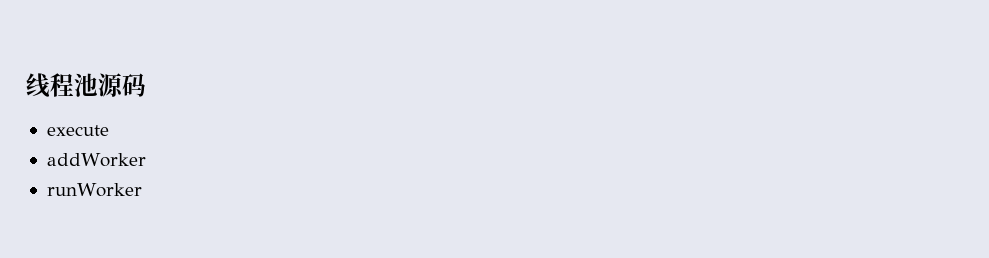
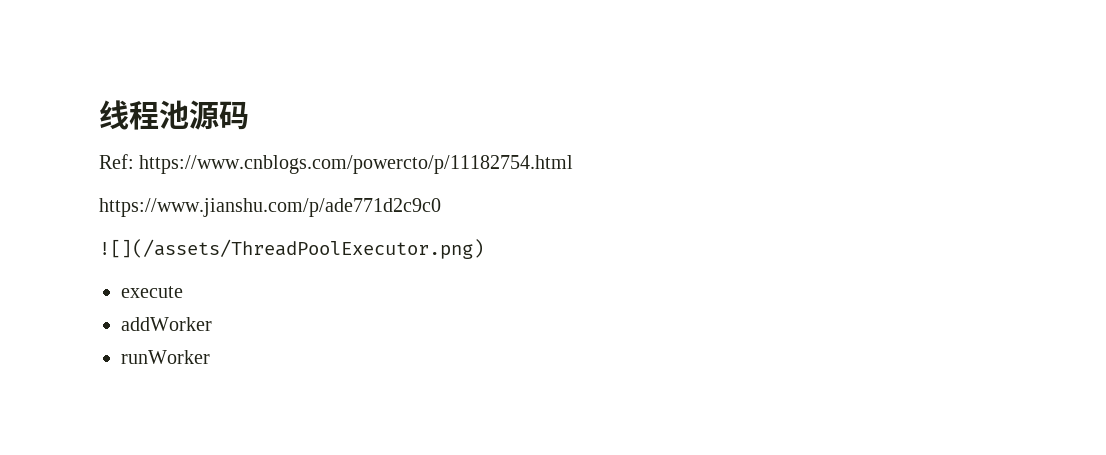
(146, 85) none -> [99,154,574,174] [99,198,441,217] [99,239,484,259] // Ref: https://www.cnblogs.com/powercto/p/11182754.html // https://www.jianshu.com/p/ade771d2c9c0 // ![](/assets/ThreadPoolExecutor.png)

